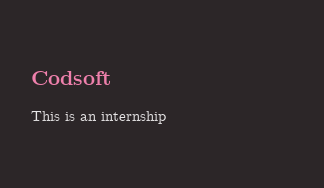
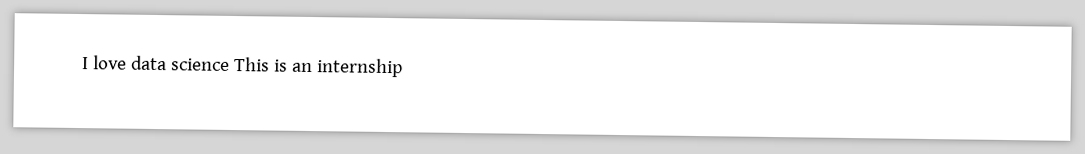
[31,71,111,85] Codsoft // -> [82,55,230,71] I love data science

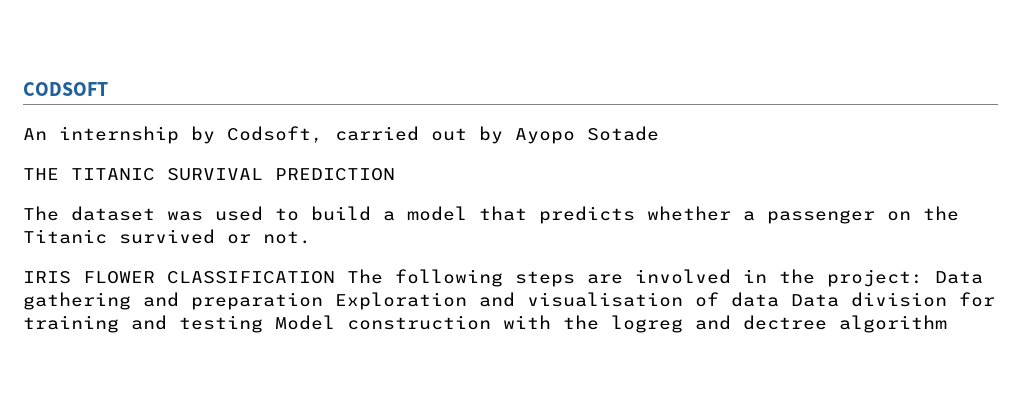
[82,55,403,78] I love data science This is an internship -> [23,82,108,96] [23,126,659,144] [23,168,395,181] [23,206,959,224] [23,229,311,244] [23,269,983,287] [23,292,995,310] [23,315,947,333] CODSOFT // An internship by Codsoft, carried out by Ayopo Sotade // THE TITANIC SURVIVAL PREDICTION // The dataset was used to build a model that predicts whether a passenger on the Titanic survived or not. // IRIS FLOWER CLASSIFICATION The following steps are involved in the project: Data gathering and preparation Exploration and visualisation of data Data division for training and testing Model construction with the logreg and dectree algorithm

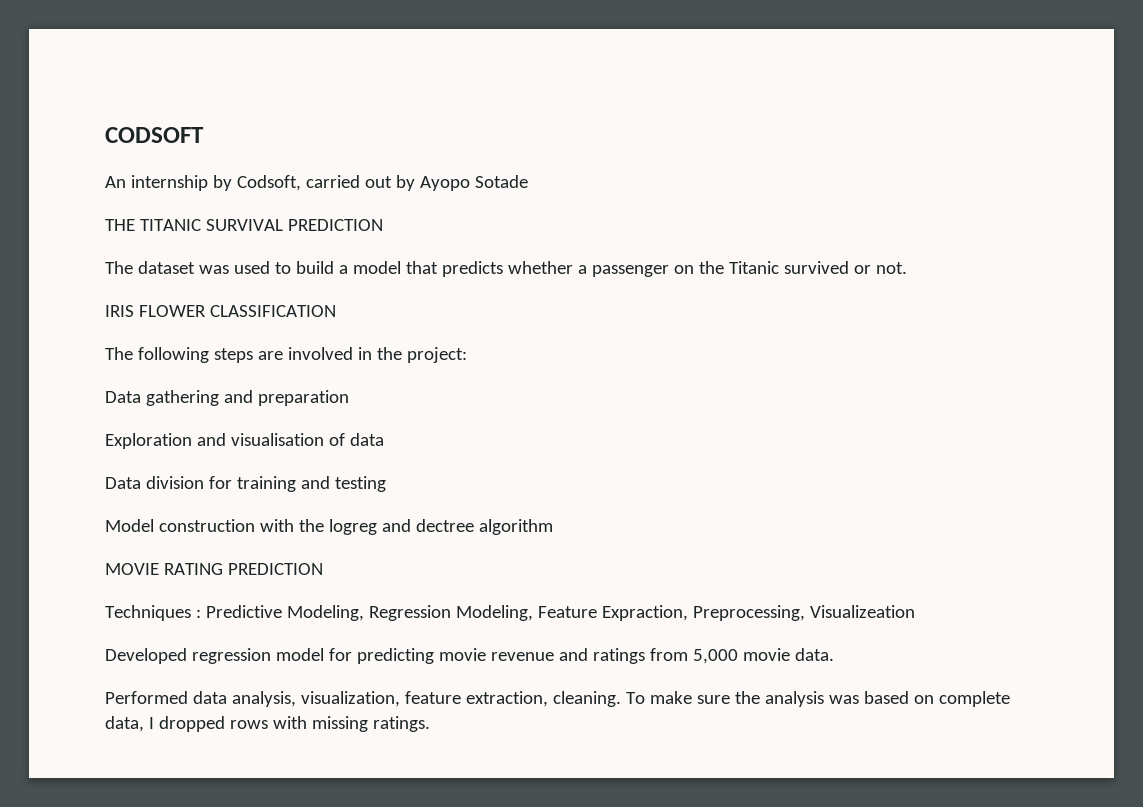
(335, 277) none -> (336, 311) //
(923, 278) none -> (467, 355) //
(323, 301) none -> (349, 398) //
(779, 299) none -> (384, 439) //
(263, 324) none -> (386, 484) //
(947, 324) none -> [105,563,323,575] [105,605,915,621] [105,648,834,664] [105,691,1010,707] [105,716,430,732] // MOVIE RATING PREDICTION // Techniques : Predictive Modeling, Regression Modeling, Feature Expraction, Preprocessing, Visualizeation // Developed regression model for predicting movie revenue and ratings from 5,000 movie data. // Performed data analysis, visualization, feature extraction, cleaning. To make sure the analysis was based on complete data, I dropped rows with missing ratings.

